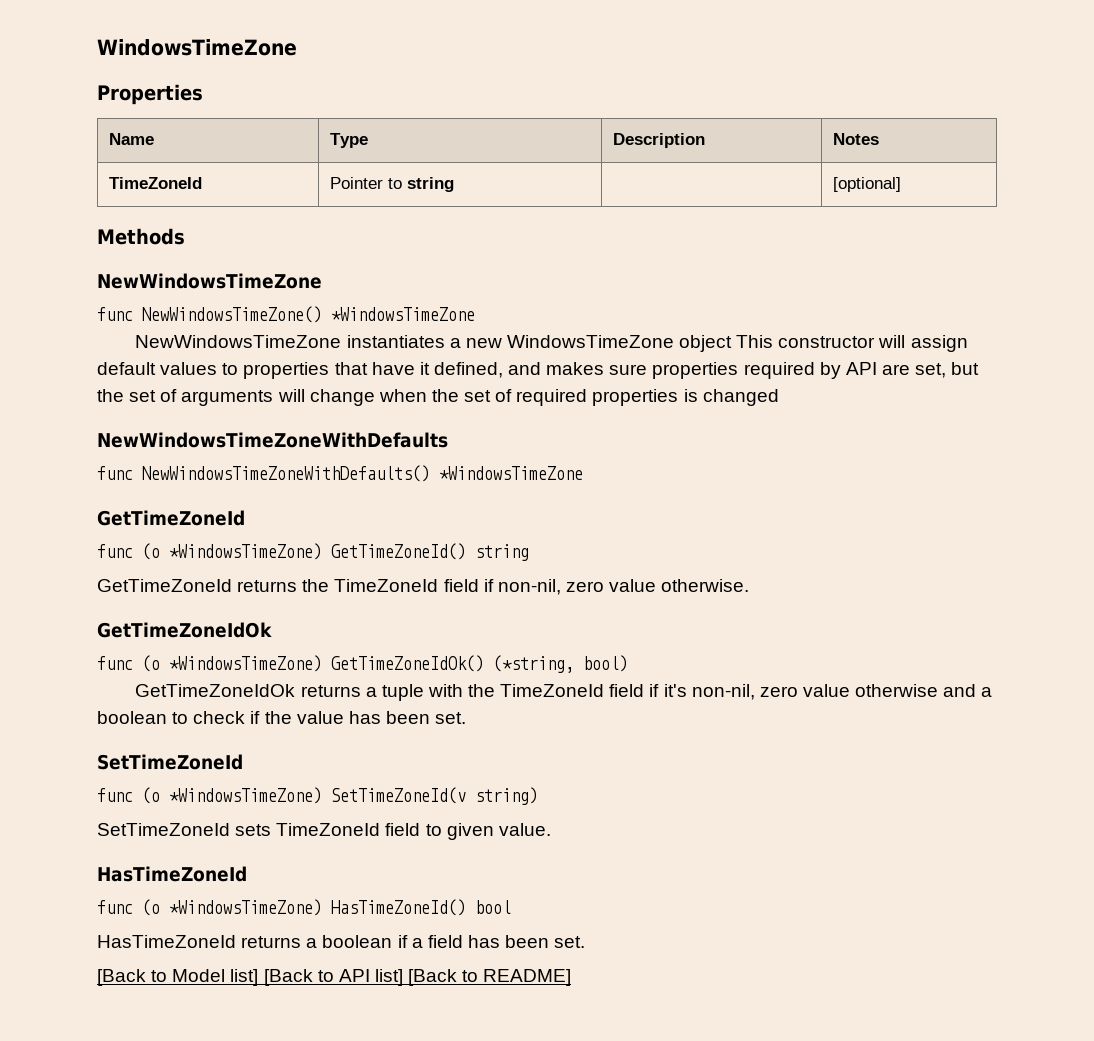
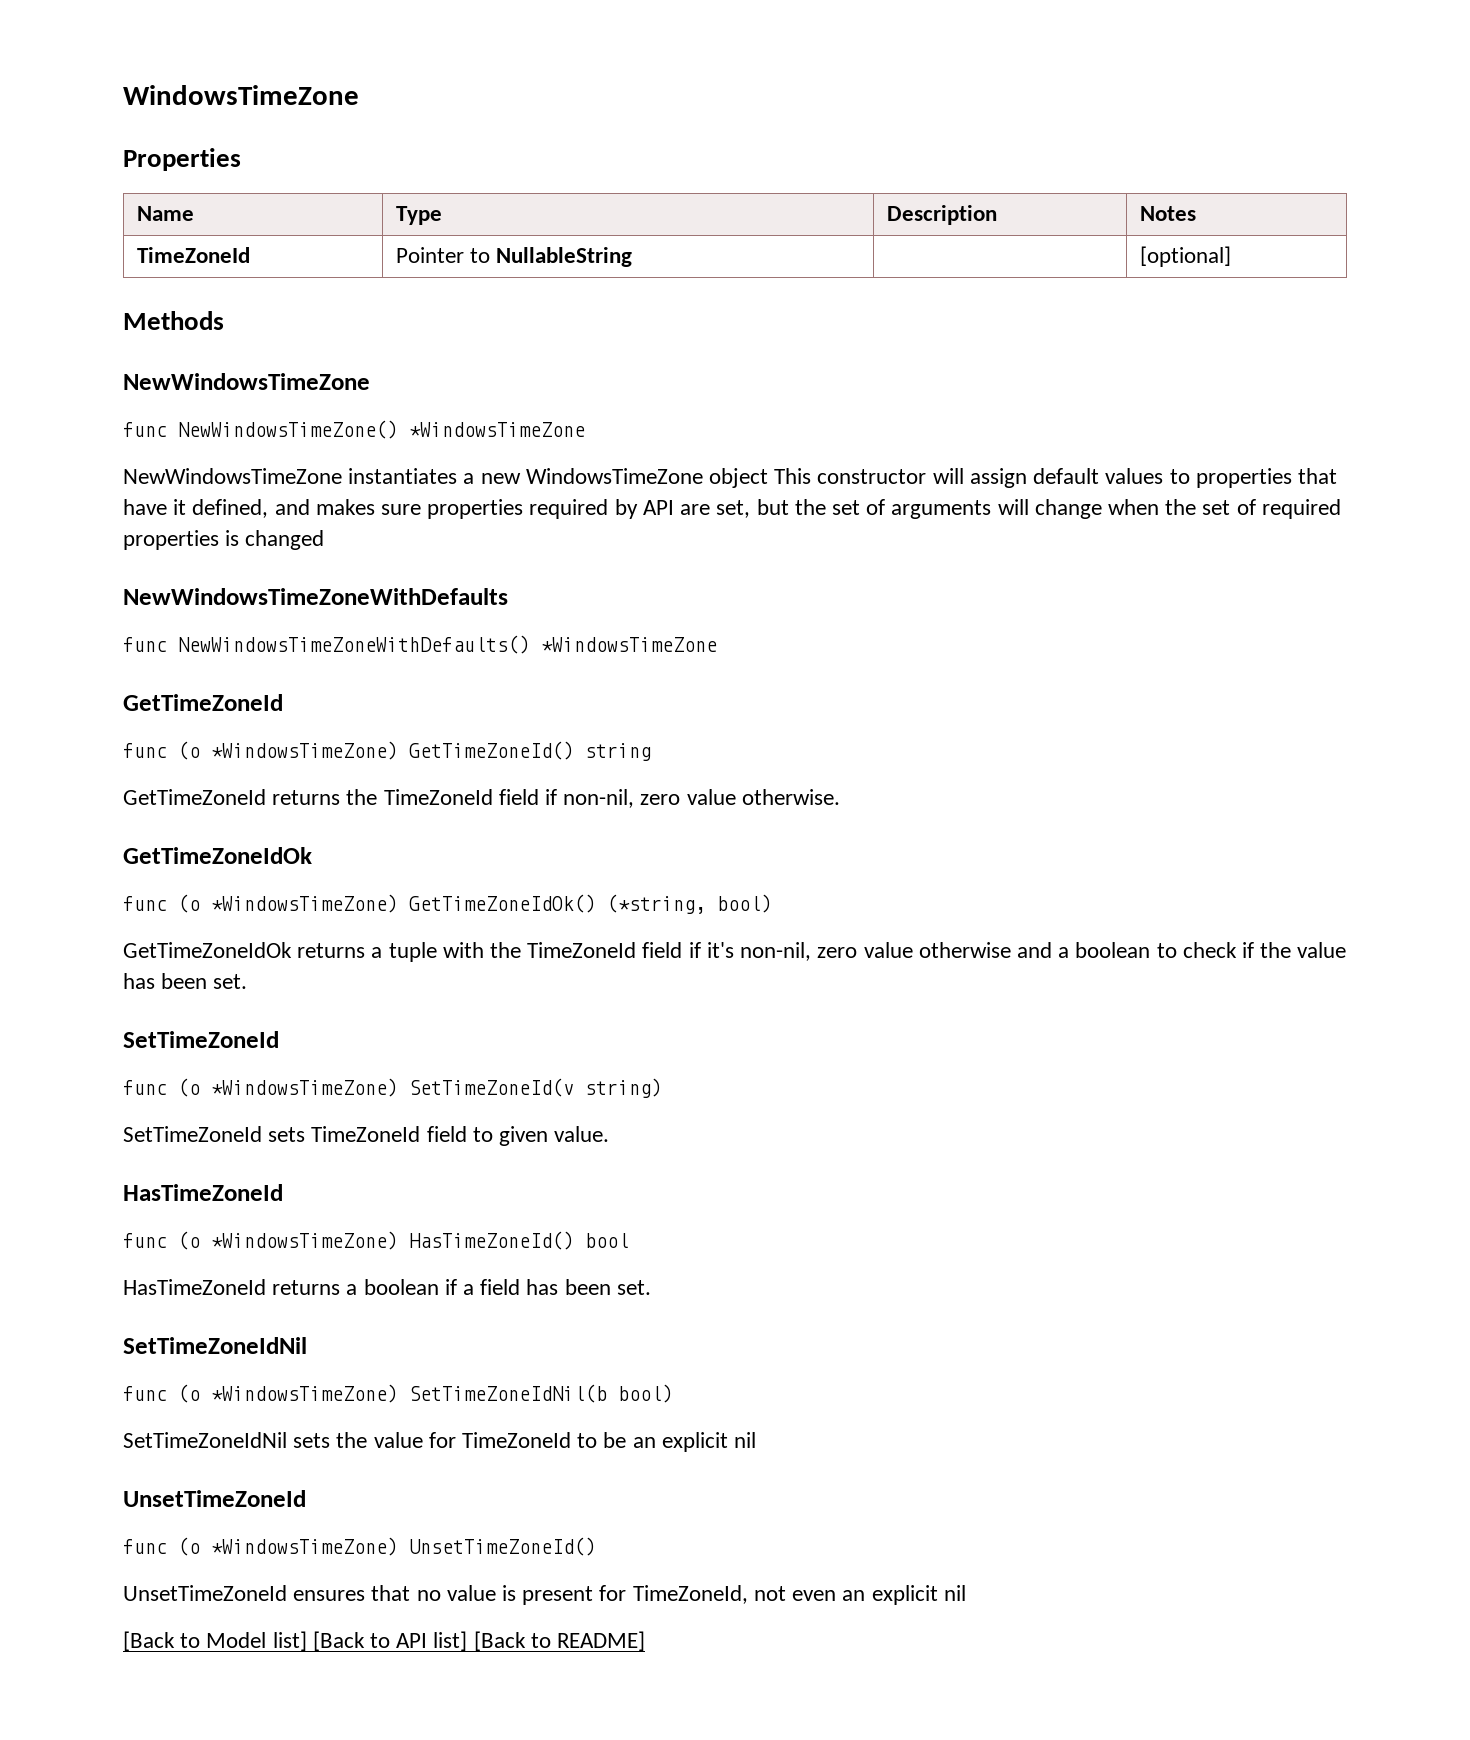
[407,177,455,192] string -> [496,247,633,267] NullableString
(586, 942) none -> [123,1337,307,1354] [123,1384,673,1403] [123,1432,757,1452] [123,1490,306,1507] [123,1537,596,1556] [123,1585,966,1605] // SetTimeZoneIdNil // func (o *WindowsTimeZone) SetTimeZoneIdNil(b bool) // SetTimeZoneIdNil sets the value for TimeZoneId to be an explicit nil // UnsetTimeZoneId // func (o *WindowsTimeZone) UnsetTimeZoneId() // UnsetTimeZoneId ensures that no value is present for TimeZoneId, not even an explicit nil

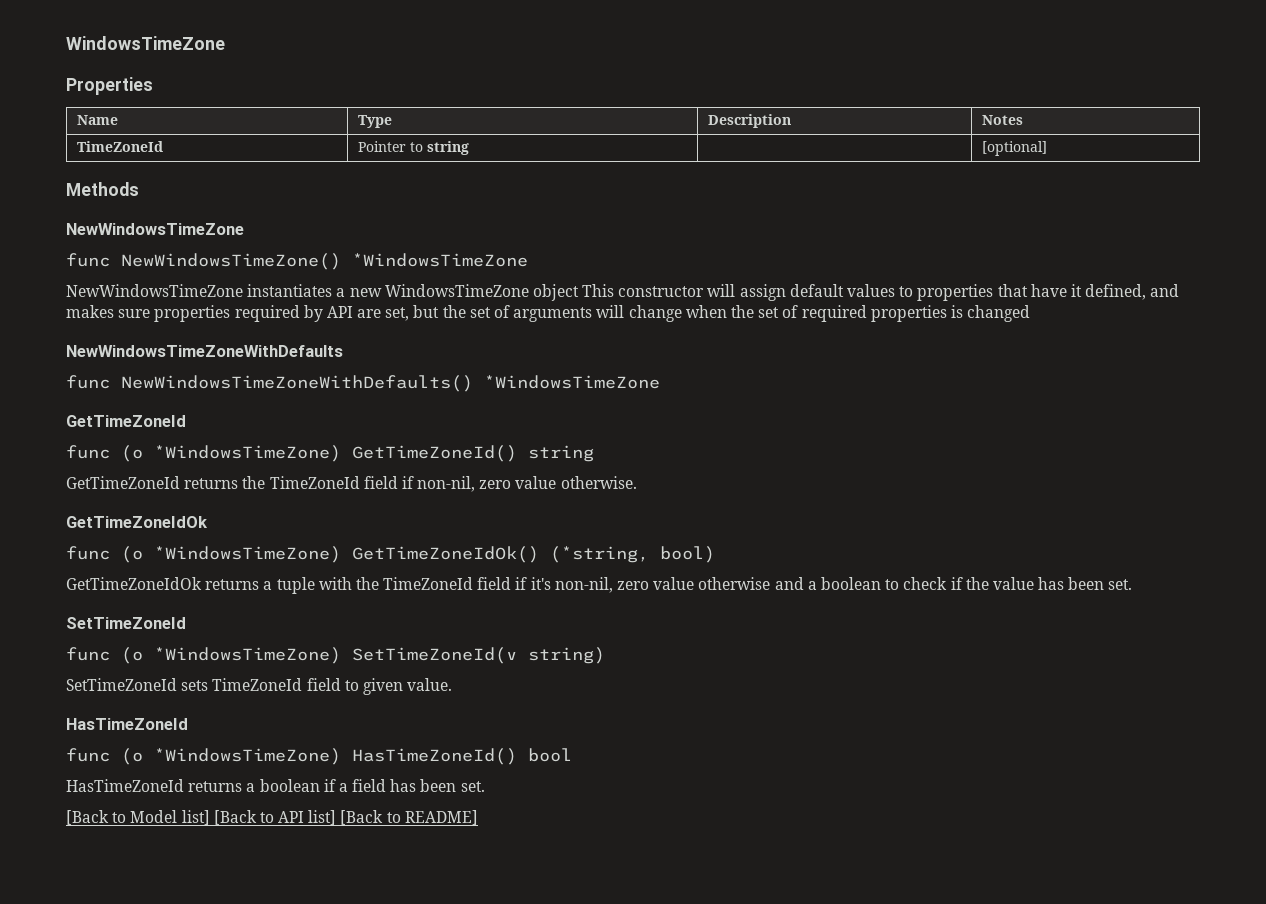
[496,247,633,267] NullableString -> [427,141,470,155] string
[123,1337,307,1354] [123,1384,673,1403] [123,1432,757,1452] [123,1490,306,1507] [123,1537,596,1556] [123,1585,966,1605] // SetTimeZoneIdNil // func (o *WindowsTimeZone) SetTimeZoneIdNil(b bool) // SetTimeZoneIdNil sets the value for TimeZoneId to be an explicit nil // UnsetTimeZoneId // func (o *WindowsTimeZone) UnsetTimeZoneId() // UnsetTimeZoneId ensures that no value is present for TimeZoneId, not even an explicit nil -> (485, 786) none

